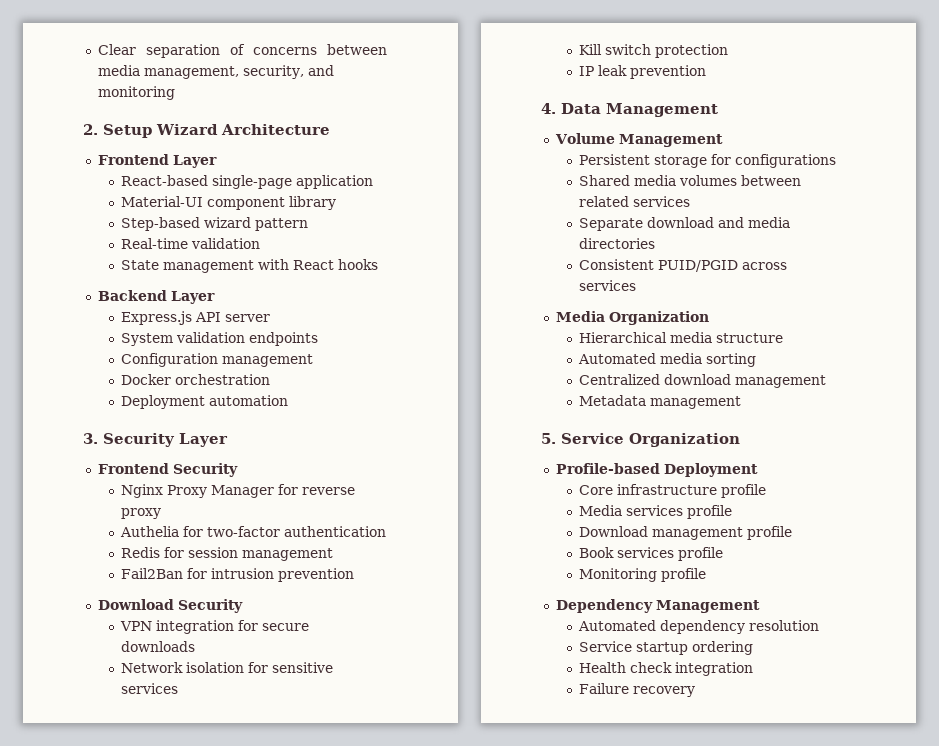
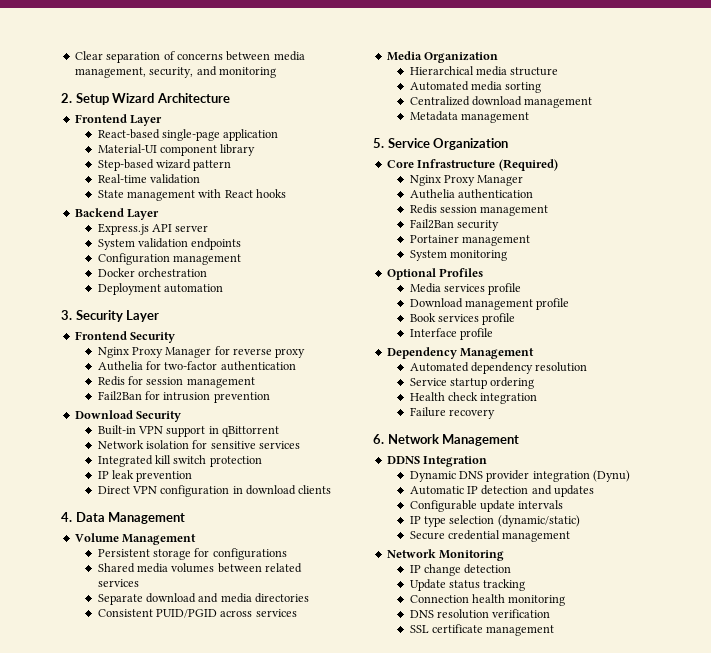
[120,620,310,634] [121,641,196,652] VPN integration for secure downloads -> [97,425,280,437] Built-in VPN support in qBittorrent
[579,44,603,55] Kill -> [97,455,171,467] Integrated kill
(707, 72) none -> [97,485,332,497] // Direct VPN configuration in download clients
[555,463,758,477] [579,484,767,498] Profile-based Deployment // Core infrastructure profile -> [386,159,558,171] [409,175,524,186] [409,189,533,199] [409,204,549,216] [409,219,499,231] [409,235,530,246] [409,250,507,261] [386,268,484,280] Core Infrastructure (Required) // Nginx Proxy Manager // Authelia authentication // Redis session management // Fail2Ban security // Portainer management // System monitoring // Optional Profiles
[579,568,658,582] Monitoring -> [409,328,457,337] Interface
(696, 691) none -> [373,434,520,446] [386,456,488,467] [409,470,631,482] [409,485,595,497] [409,500,564,512] [409,515,580,527] [409,530,571,542] [386,549,505,561] [409,564,512,576] [409,579,526,591] [409,594,566,606] [409,609,551,619] [409,624,555,636] // 6. Network Management // DDNS Integration // Dynamic DNS provider integration (Dynu) // Automatic IP detection and updates // Configurable update intervals // IP type selection (dynamic/static) // Secure credential management // Network Monitoring // IP change detection // Update status tracking // Connection health monitoring // DNS resolution verification // SSL certificate management

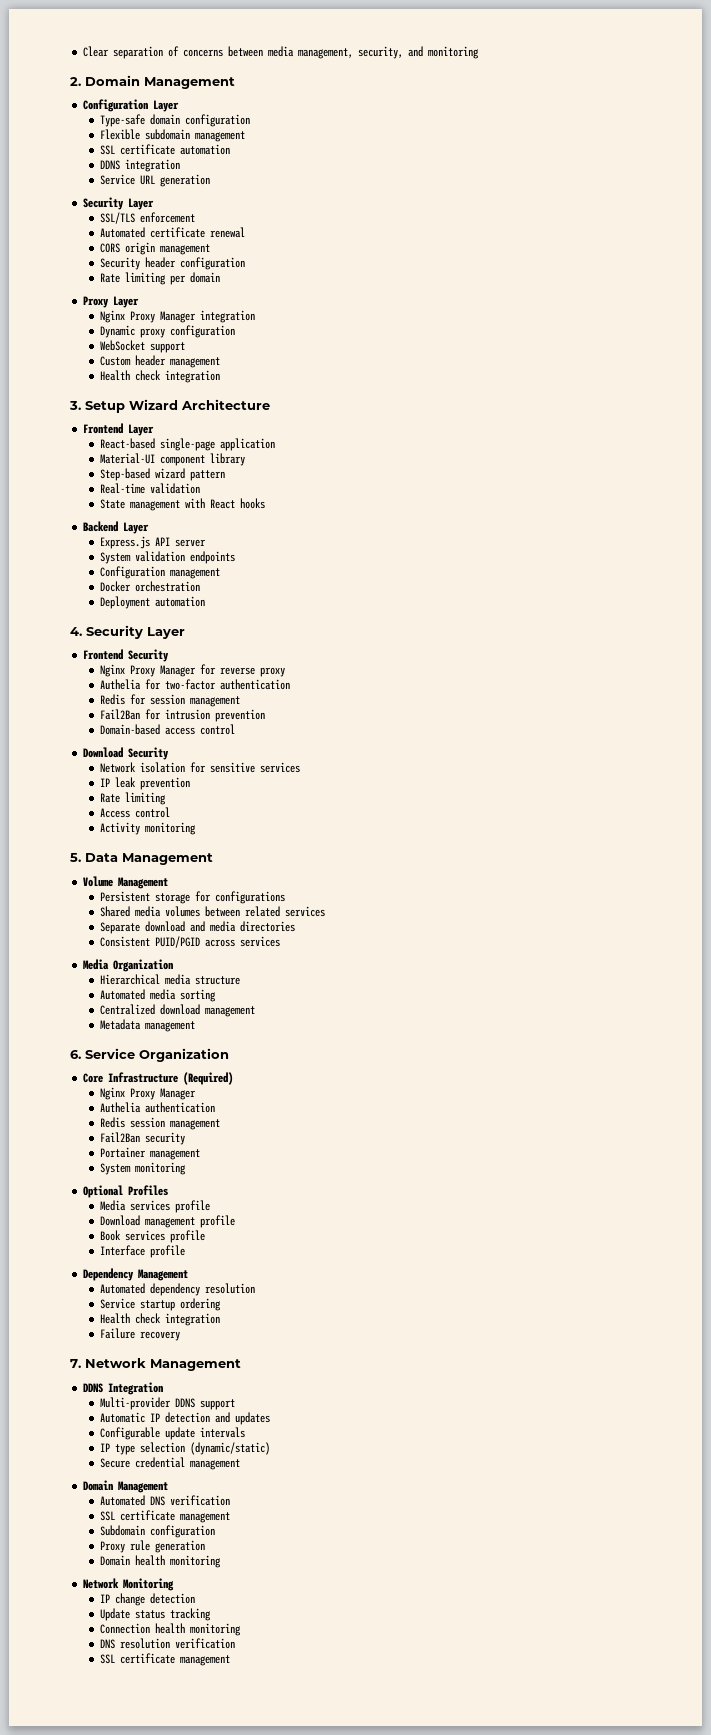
(72, 98) none -> [85,75,235,89] [83,99,180,112] [99,114,250,127] [99,129,245,142] [99,144,230,155] [99,159,180,172] [99,174,210,187] [83,197,155,210] [99,212,195,224] [99,227,245,238] [99,242,210,255] [99,257,245,270] [99,272,220,285] [83,296,140,308] [99,310,255,323] [99,325,235,338] [99,340,185,353] [99,355,220,368] [99,370,220,383] [69,401,81,410] Domain Management // Configuration Layer // Type-safe domain configuration // Flexible subdomain management // SSL certificate automation // DDNS integration // Service URL generation // Security Layer // SSL/TLS enforcement // Automated certificate renewal // CORS origin management // Security header configuration // Rate limiting per domain // Proxy Layer // Nginx Proxy Manager integration // Dynamic proxy configuration // WebSocket support // Custom header management // Health check integration // 3.
[61,310,72,320] 3. -> [70,627,82,636] 4.
(270, 397) none -> [99,724,235,735] // Domain-based access control
[97,425,280,437] // Built-in VPN support in qBittorrent -> (170, 753) none
[97,455,262,467] // Integrated kill switch protection -> (300, 767) none
[97,485,332,497] [61,512,72,522] Direct VPN configuration in download clients // 4. -> [99,792,166,805] [99,807,170,818] [99,822,196,835] [70,853,81,862] Rate limiting // Access control // Activity monitoring // 5.
[373,138,384,148] 5. -> [70,1050,81,1059] 6.
[373,434,384,444] 6. -> [70,1359,81,1368] 7.
[409,470,631,482] Dynamic DNS provider integration (Dynu) -> [99,1397,235,1410] Multi-provider DDNS support
(571, 536) none -> [83,1480,169,1493] [99,1495,230,1506] [99,1510,230,1523] [99,1525,215,1538] [99,1540,205,1553] [99,1555,221,1568] // Domain Management // Automated DNS verification // SSL certificate management // Subdomain configuration // Proxy rule generation // Domain health monitoring

